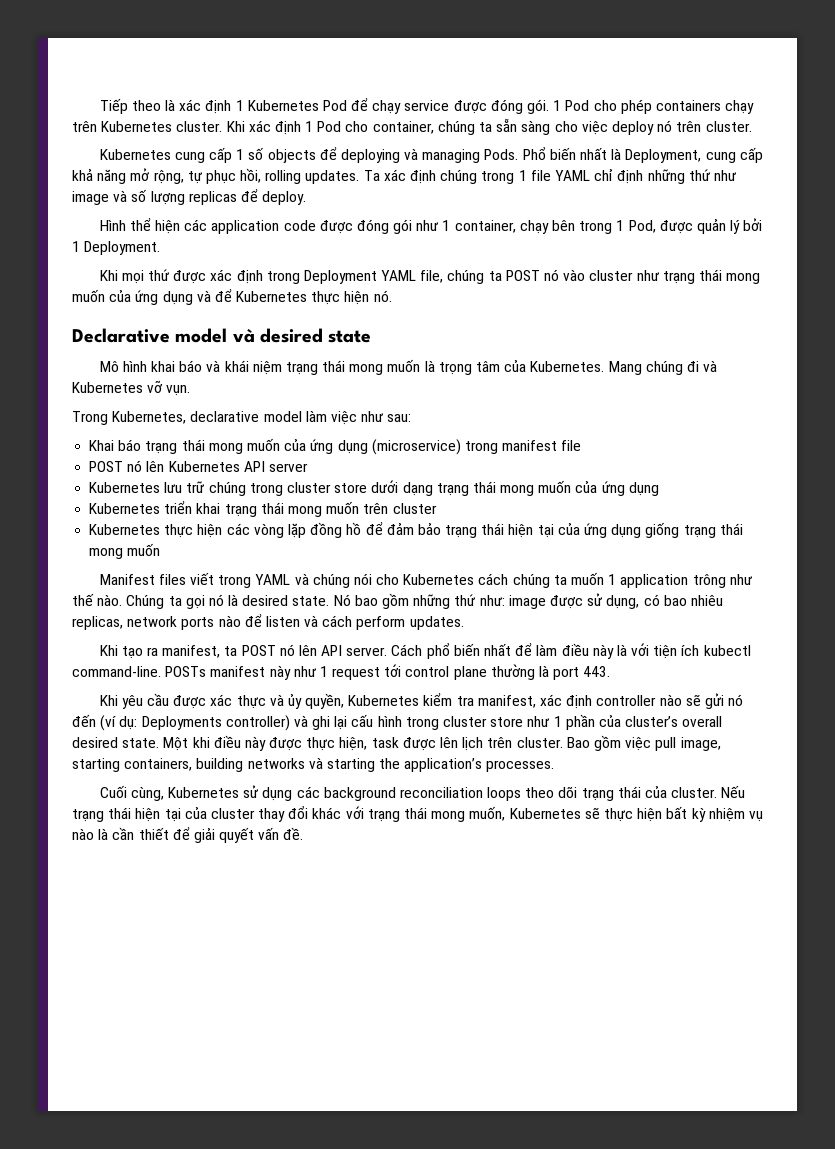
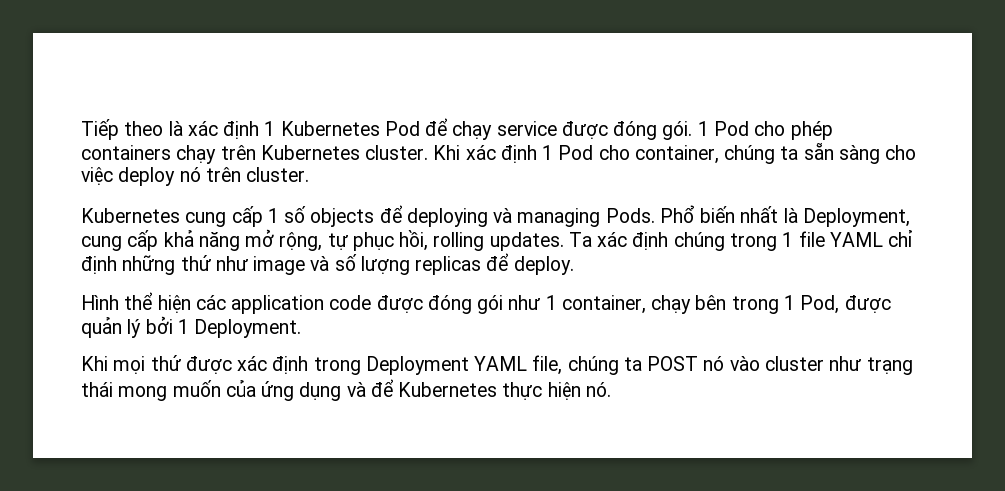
[72,328,372,343] [99,359,718,375] [72,380,191,396] [72,410,412,425] [89,438,582,455] [89,460,308,472] [89,480,659,496] [89,501,437,517] [89,522,743,538] [89,543,161,559] [99,572,753,588] [72,593,723,609] [72,614,464,630] [99,643,751,659] [72,664,611,680] [99,693,744,709] [72,714,723,731] [72,735,721,751] [72,757,555,772] [99,785,746,801] [72,806,763,822] [72,827,304,843] // Declarative model và desired state // Mô hình khai báo và khái niệm trạng thái mong muốn là trọng tâm của Kubernetes. Mang chúng đi và Kubernetes vỡ vụn. // Trong Kubernetes, declarative model làm việc như sau: // Khai báo trạng thái mong muốn của ứng dụng (microservice) trong manifest file // POST nó lên Kubernetes API server // Kubernetes lưu trữ chúng trong cluster store dưới dạng trạng thái mong muốn của ứng dụng // Kubernetes triển khai trạng thái mong muốn trên cluster // Kubernetes thực hiện các vòng lặp đồng hồ để đảm bảo trạng thái hiện tại của ứng dụng giống trạng thái mong muốn // Manifest files viết trong YAML và chúng nói cho Kubernetes cách chúng ta muốn 1 application trông như thế nào. Chúng ta gọi nó là desired state. Nó bao gồm những thứ như: image được sử dụng, có bao nhiêu replicas, network ports nào để listen và cách perform updates. // Khi tạo ra manifest, ta POST nó lên API server. Cách phổ biến nhất để làm điều này là với tiện ích kubectl command-line. POSTs manifest này như 1 request tới control plane thường là port 443. // Khi yêu cầu được xác thực và ủy quyền, Kubernetes kiểm tra manifest, xác định controller nào sẽ gửi nó đến (ví dụ: Deployments controller) và ghi lại cấu hình trong cluster store như 1 phần của cluster’s overall desired state. Một khi điều này được thực hiện, task được lên lịch trên cluster. Bao gồm việc pull image, starting containers, building networks và starting the application’s processes. // Cuối cùng, Kubernetes sử dụng các background reconciliation loops theo dõi trạng thái của cluster. Nếu trạng thái hiện tại của cluster thay đổi khác với trạng thái mong muốn, Kubernetes sẽ thực hiện bất kỳ nhiệm vụ nào là cần thiết để giải quyết vấn đề. -> (611, 389) none

